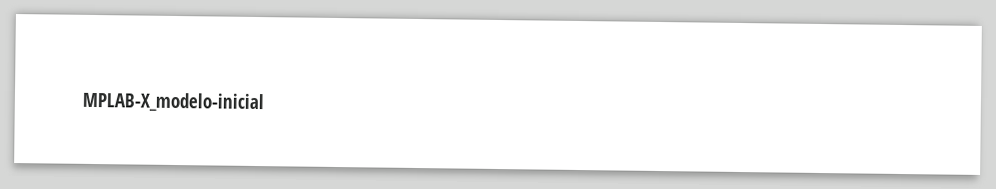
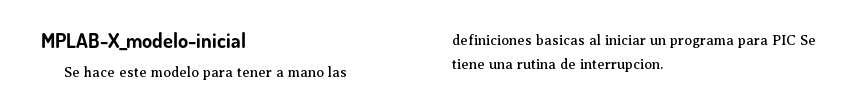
(264, 102) none -> [63,66,347,80] [452,34,816,48] [452,58,663,72] // Se hace este modelo para tener a mano las definiciones basicas al iniciar un programa para PIC Se tiene una rutina de interrupcion.

